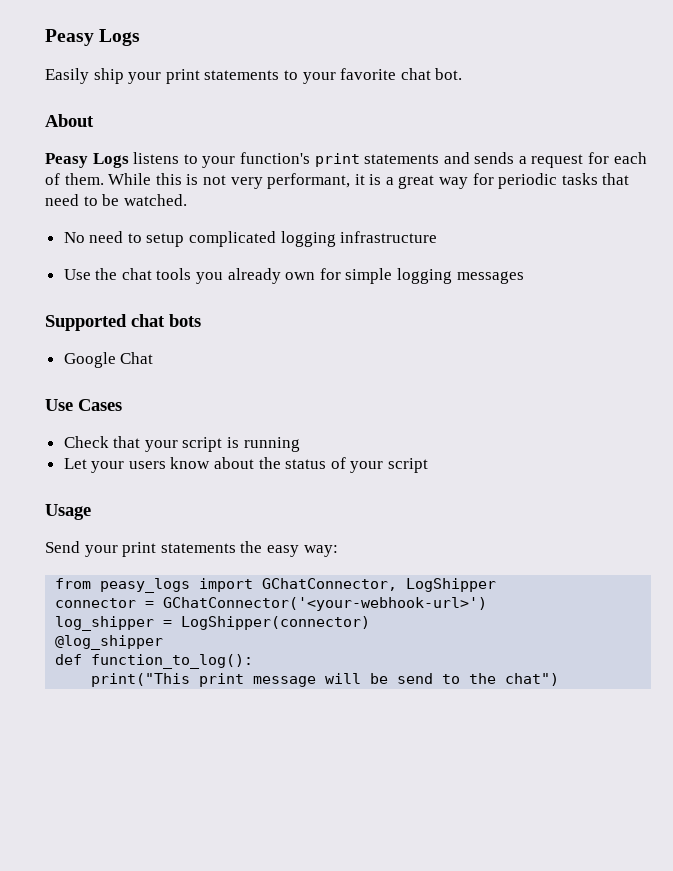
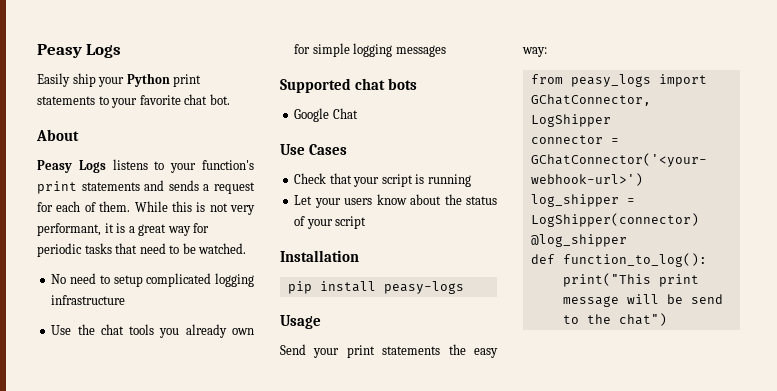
(162, 78) none -> [126,73,170,87] Python
(429, 465) none -> [280,250,359,262] [287,281,464,294] // Installation // pip install peasy-logs

